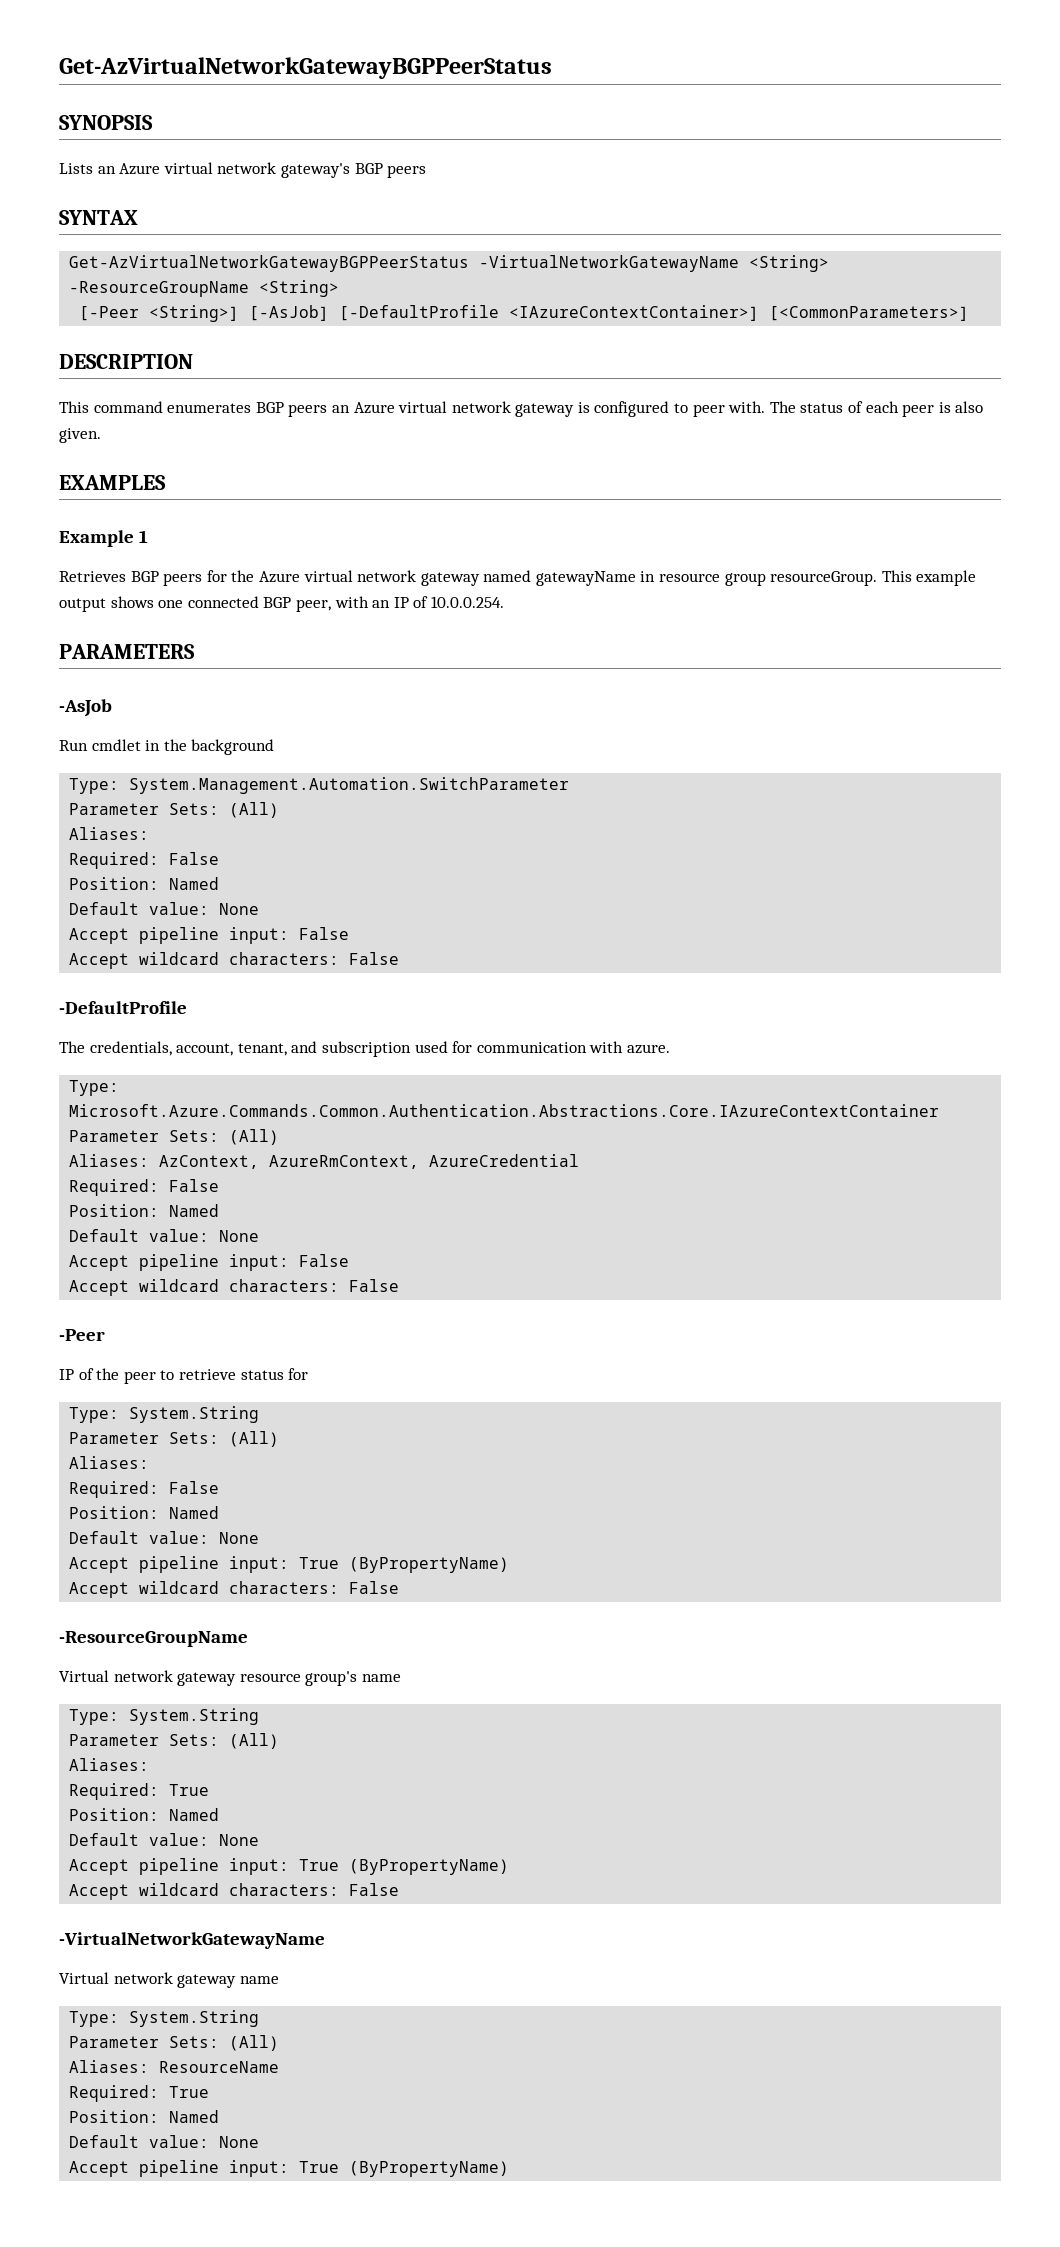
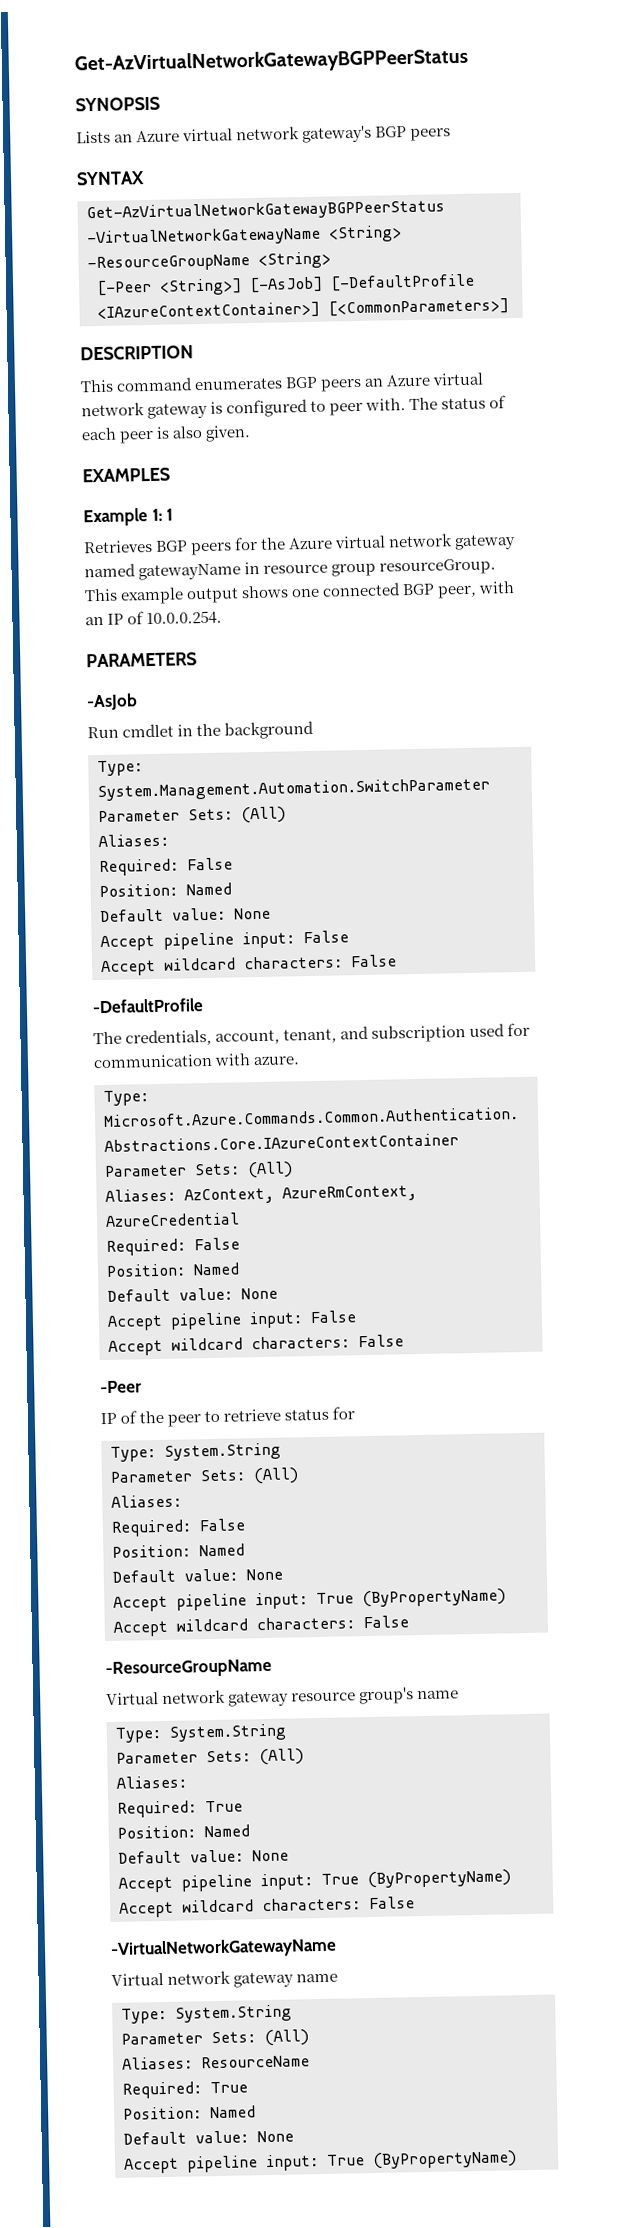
(134, 538) none -> [151,508,163,521] 1:

